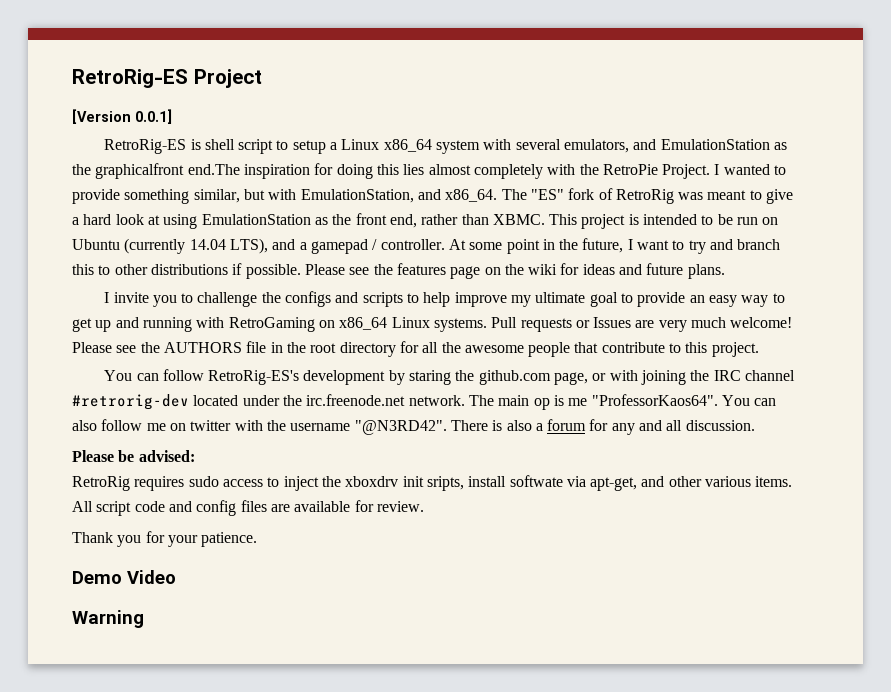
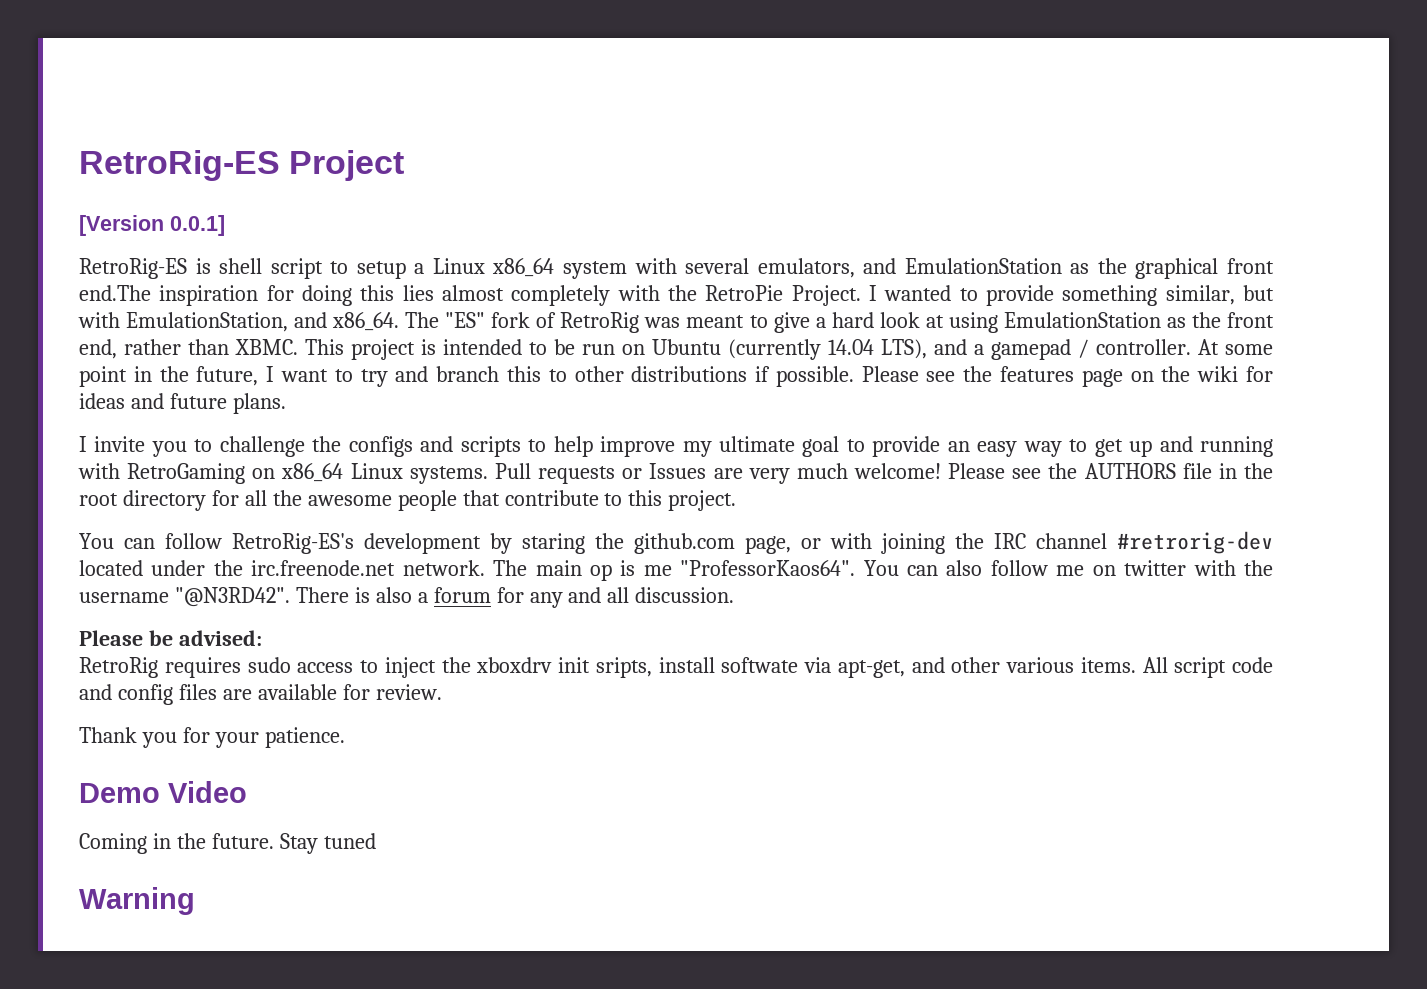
[95,163,185,179] graphicalfront -> [1135,258,1274,279] graphical front
(176, 577) none -> [79,833,376,854] // Coming in the future. Stay tuned

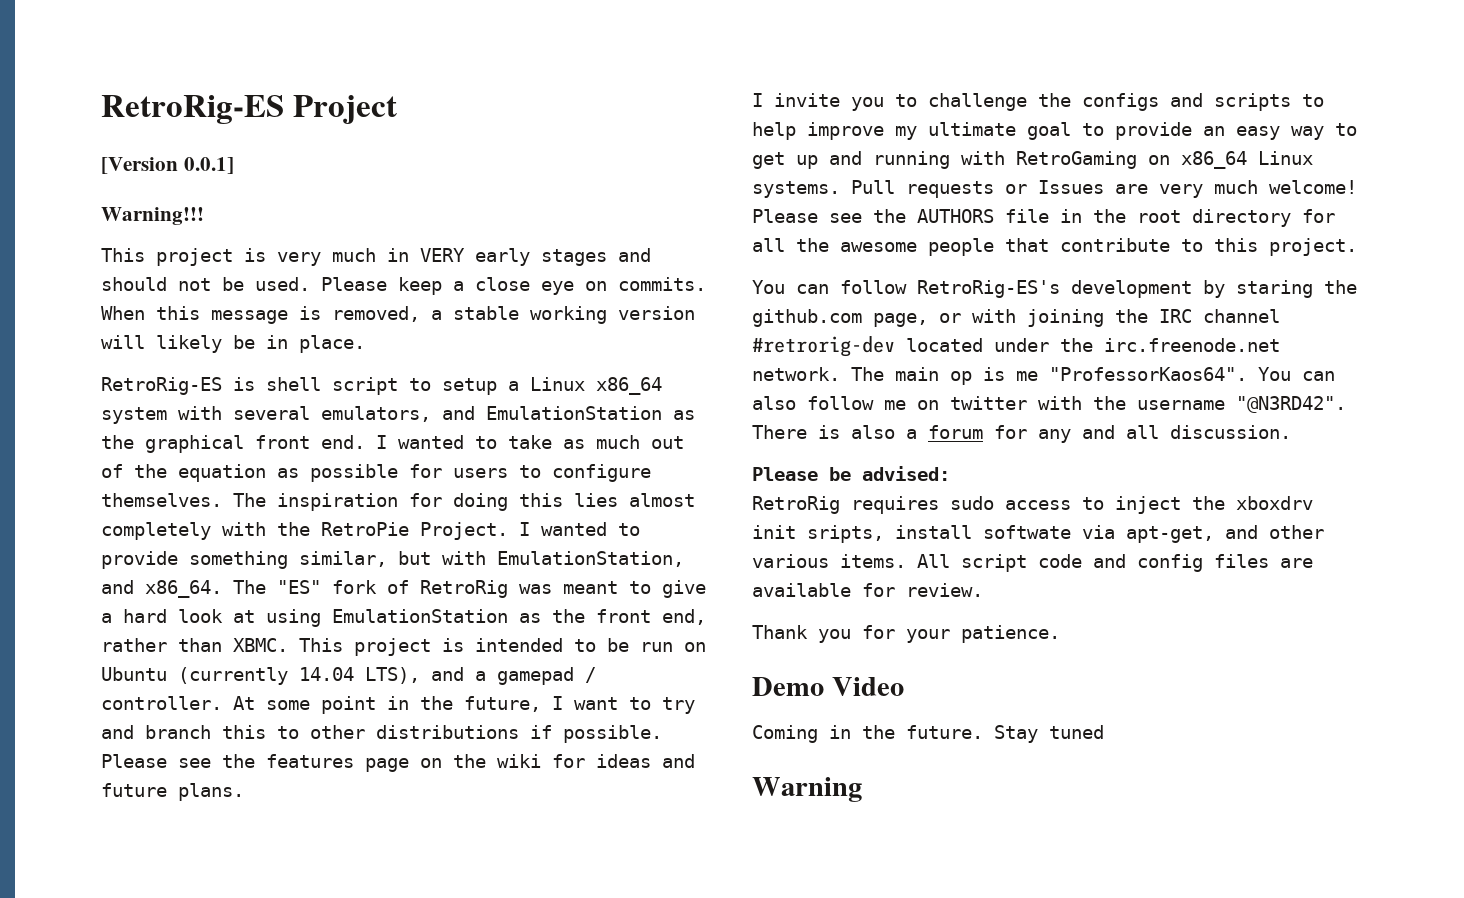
(225, 225) none -> [101,207,204,225] [101,248,651,266] [101,277,706,295] [101,306,695,324] [101,335,365,353] // Warning!!! // This project is very much in VERY early stages and should not be used. Please keep a close eye on commits. When this message is removed, a stable working version will likely be in place.
[79,285,151,301] end.The -> [321,435,684,449] [101,464,651,482] [101,493,266,507] end. I wanted to take as much out of the equation as possible for users to configure themselves. The

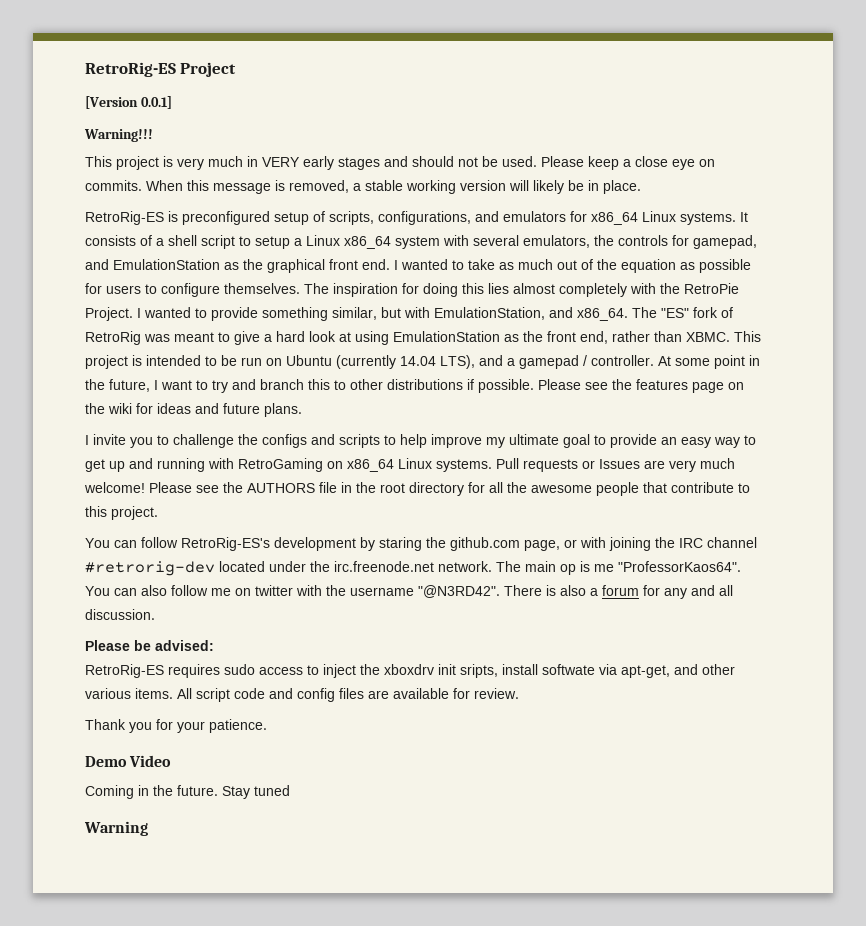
(255, 384) none -> [182,211,748,225] [85,235,164,246] preconfigured setup of scripts, configurations, and emulators for x86_64 Linux systems. It consists of a
(431, 414) none -> [594,235,757,249] the controls for gamepad,
[752,496,840,514] RetroRig -> [85,664,164,678] RetroRig-ES

